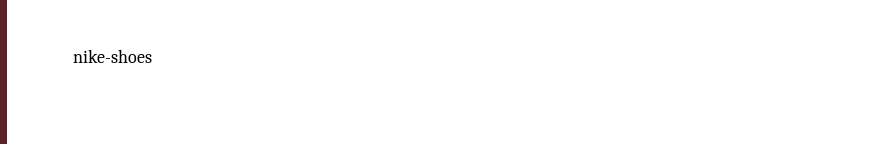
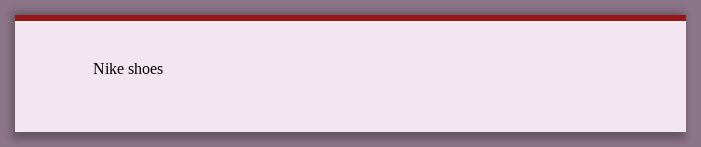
[73,49,152,63] nike-shoes -> [93,63,164,74] Nike shoes

